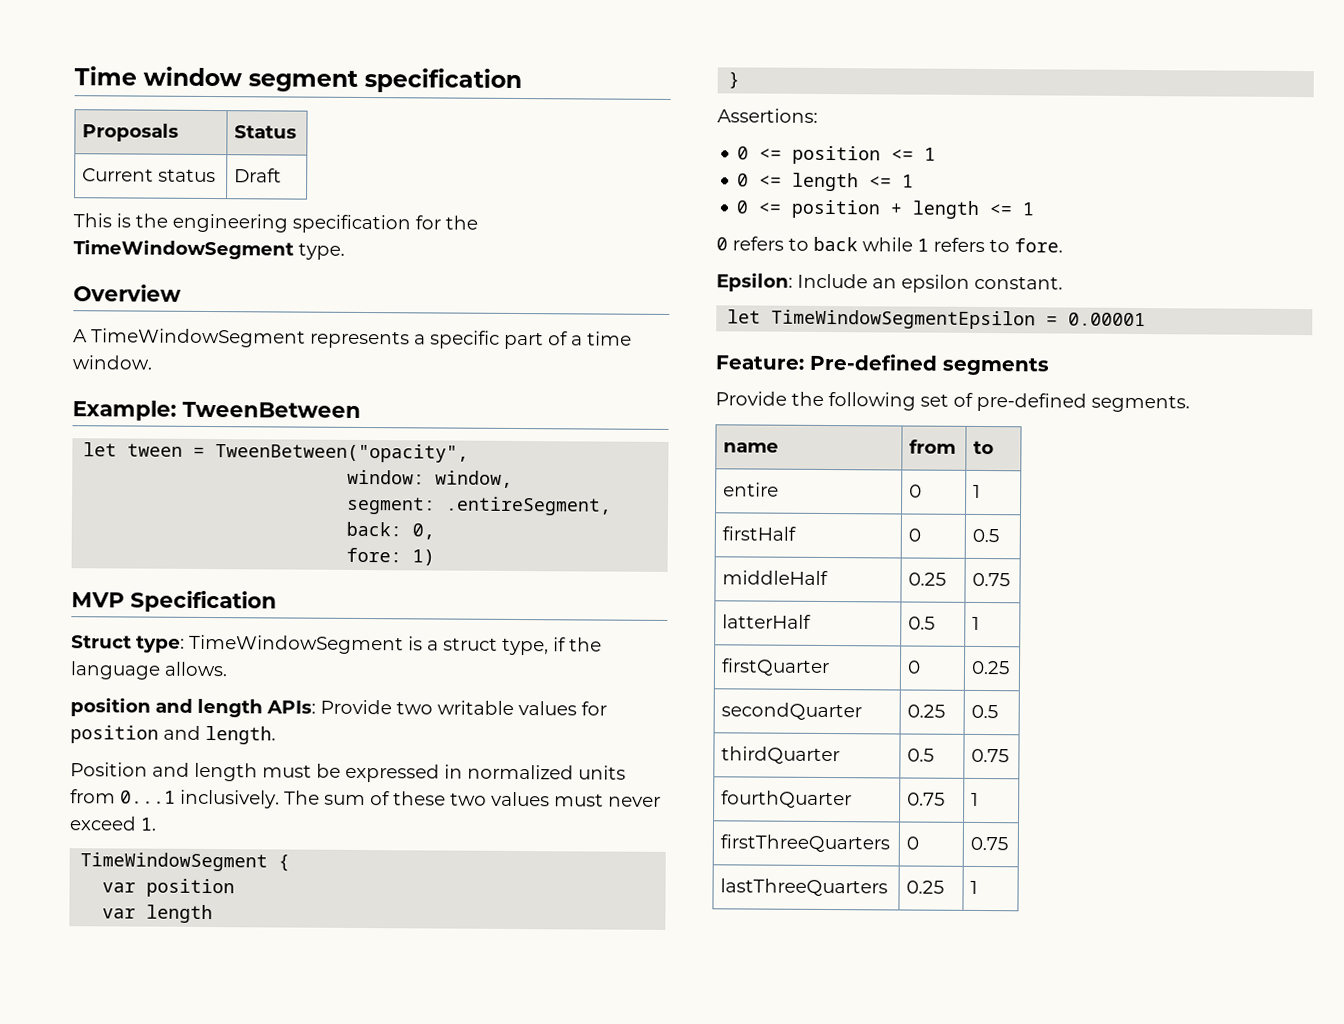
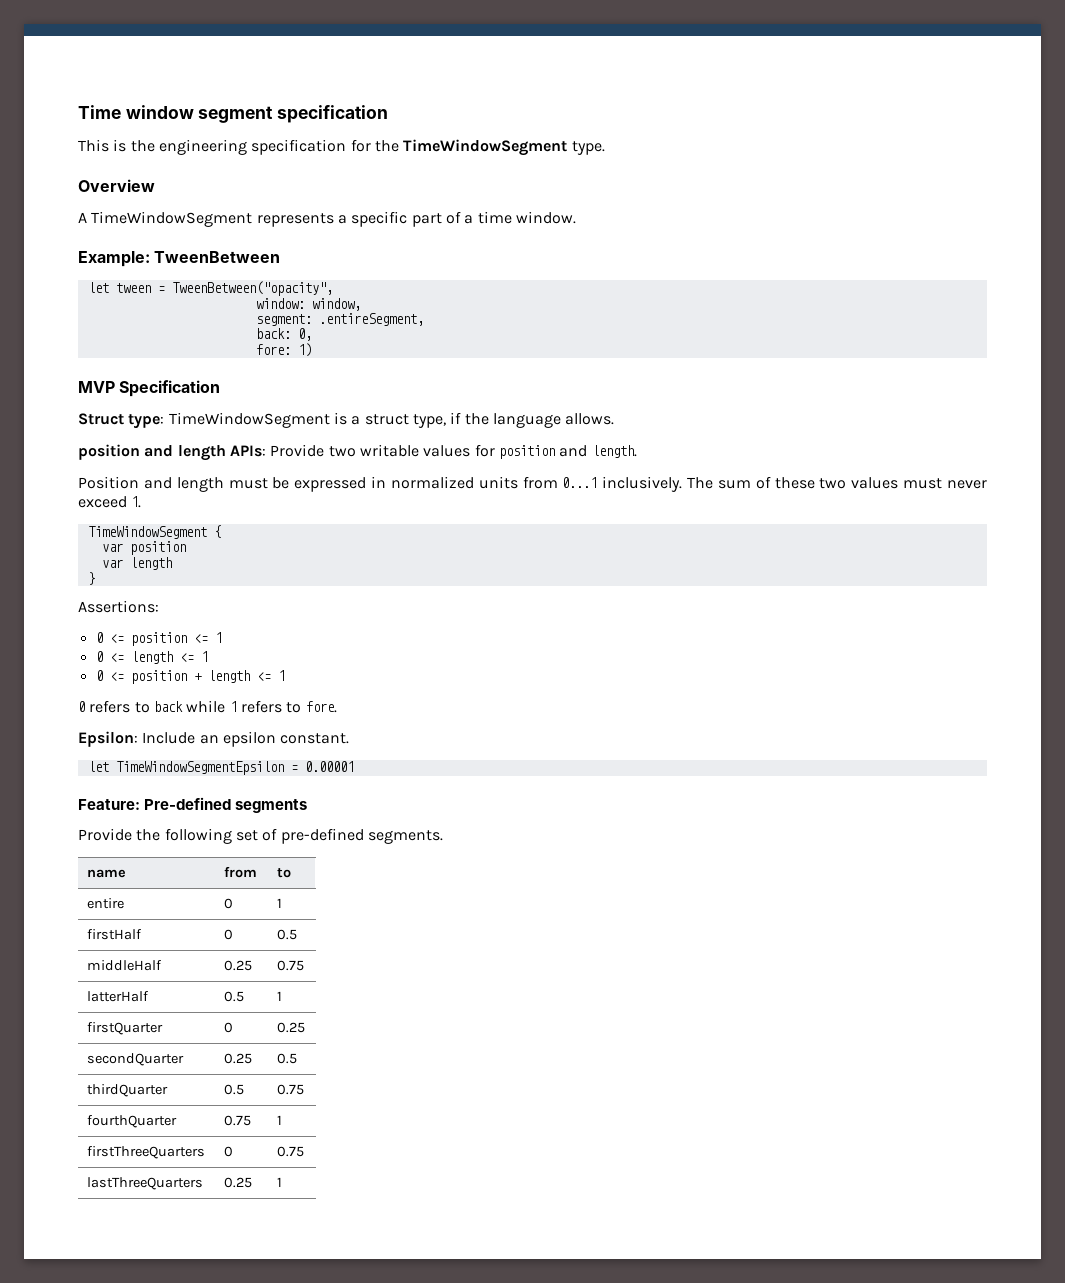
[82,123,180,142] [234,125,298,139] [82,168,217,183] [234,168,283,183] // Proposals | Status // Current status | Draft -> (389, 114) none

